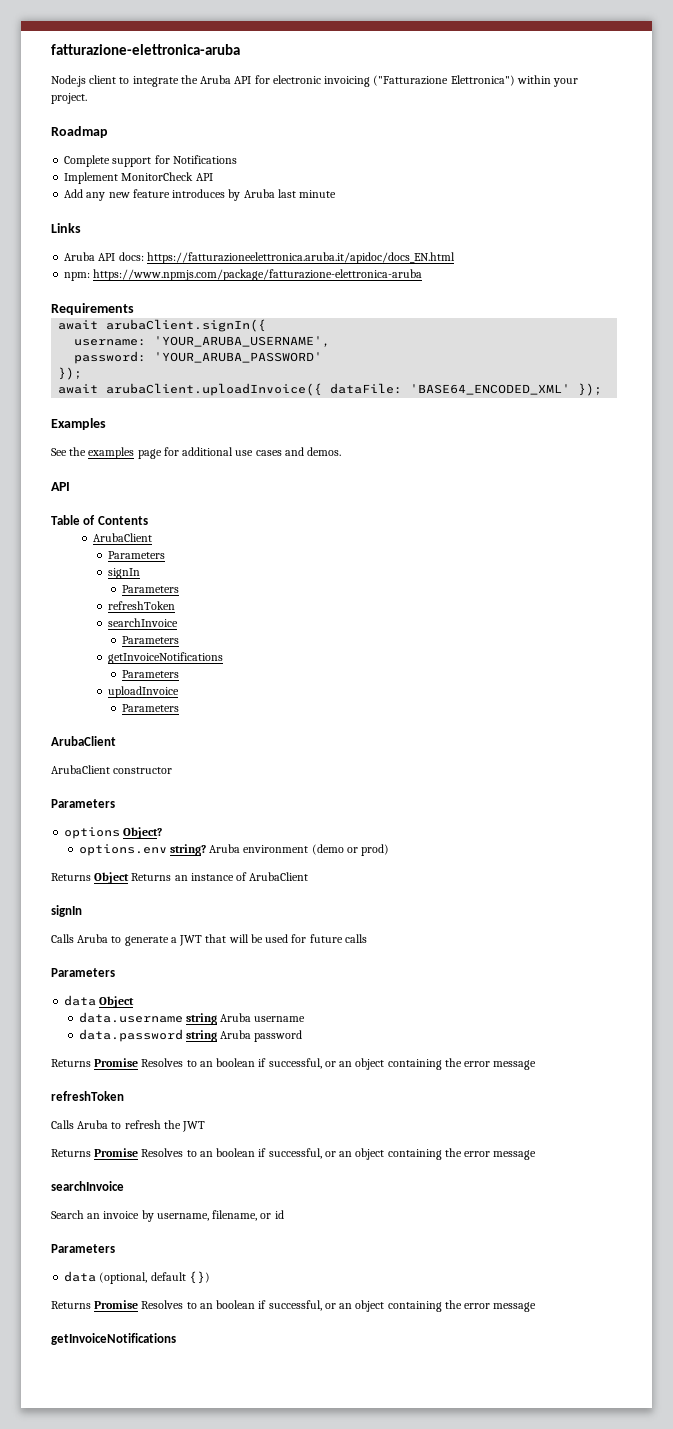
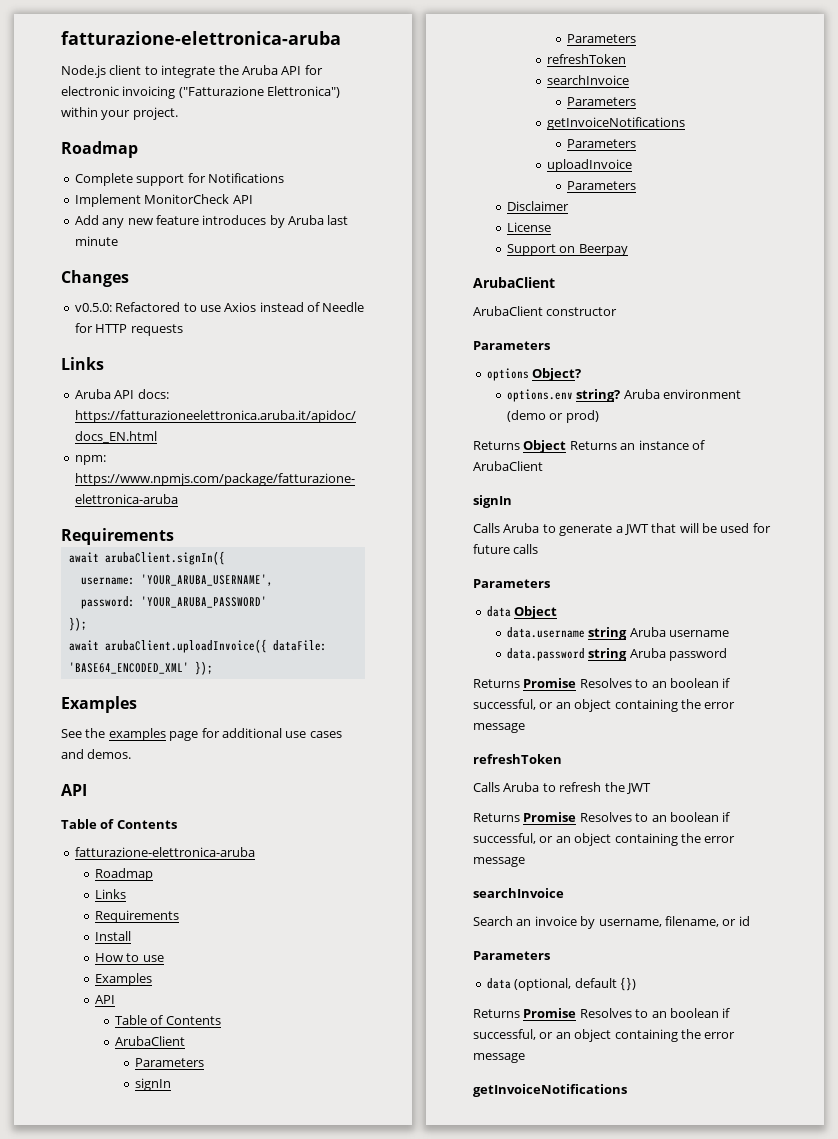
(337, 194) none -> [61,270,129,287] [74,302,365,312] [74,323,183,336] // Changes // v0.5.0: Refactored to use Axios instead of Needle for HTTP requests
(148, 520) none -> [74,847,255,857] [94,868,153,881] [94,889,126,899] [94,910,179,923] [94,931,131,941] [94,953,164,962] [94,973,152,986] [94,995,115,1004] [115,1015,221,1025] // fatturazione-elettronica-aruba // Roadmap // Links // Requirements // Install // How to use // Examples // API // Table of Contents
(180, 708) none -> [506,201,569,211] [506,222,551,232] [506,244,628,256] // Disclaimer // License // Support on Beerpay

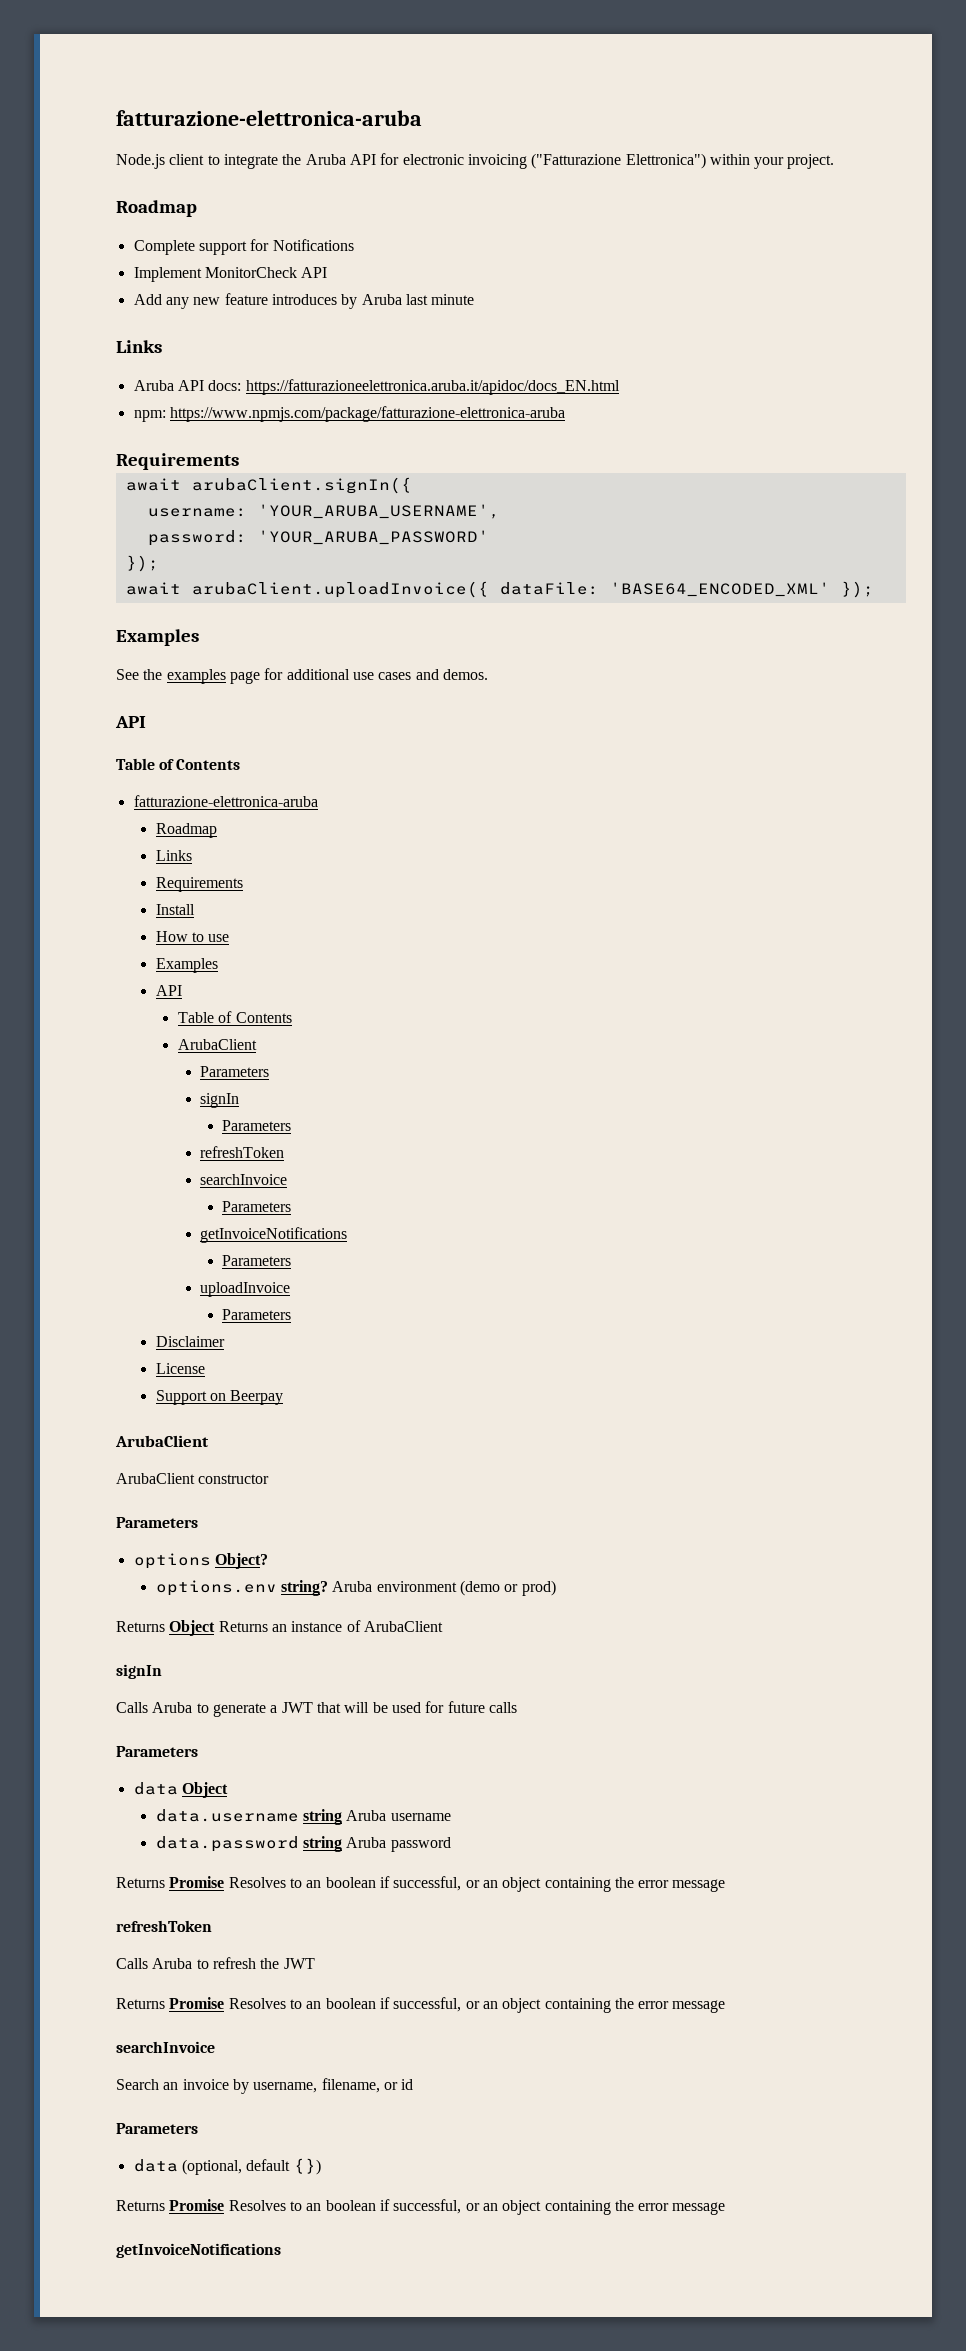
[61,270,129,287] [74,302,365,312] [74,323,183,336] // Changes // v0.5.0: Refactored to use Axios instead of Needle for HTTP requests -> (475, 299) none

